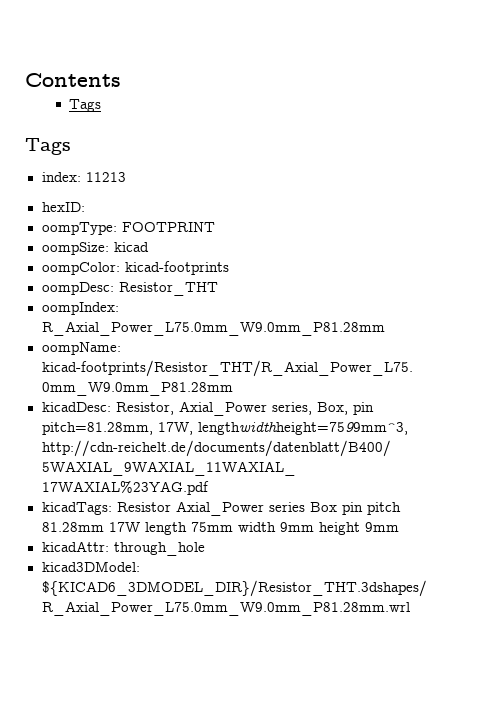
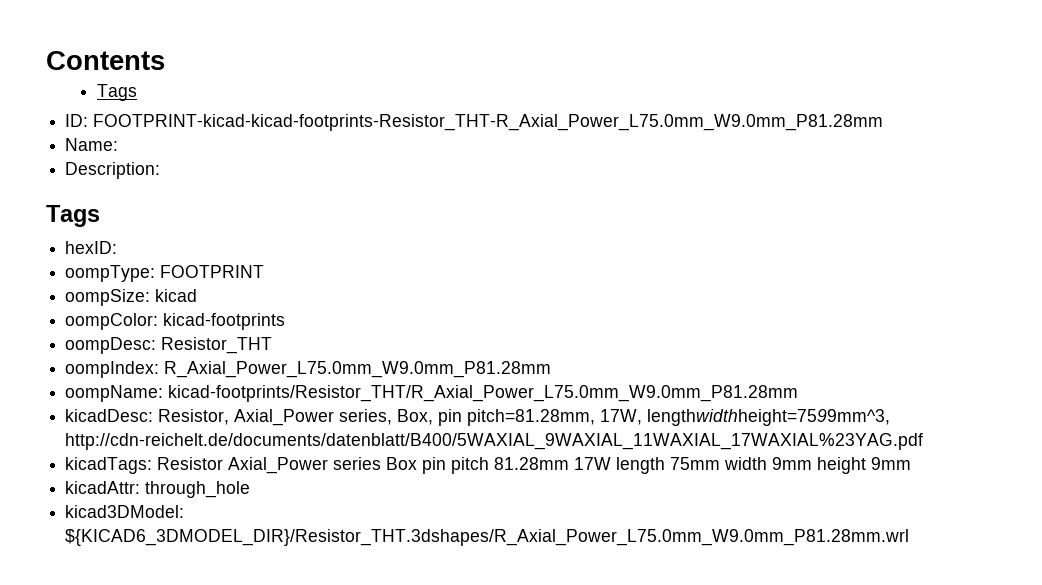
[25,138,71,155] [41,172,126,182] // Tags // index: 11213 -> [65,114,884,131] [65,138,119,151] [65,162,161,179] [46,205,100,227] // ID: FOOTPRINT-kicad-kicad-footprints-Resistor_THT-R_Axial_Power_L75.0mm_W9.0mm_P81.28mm // Name: // Description: // Tags

